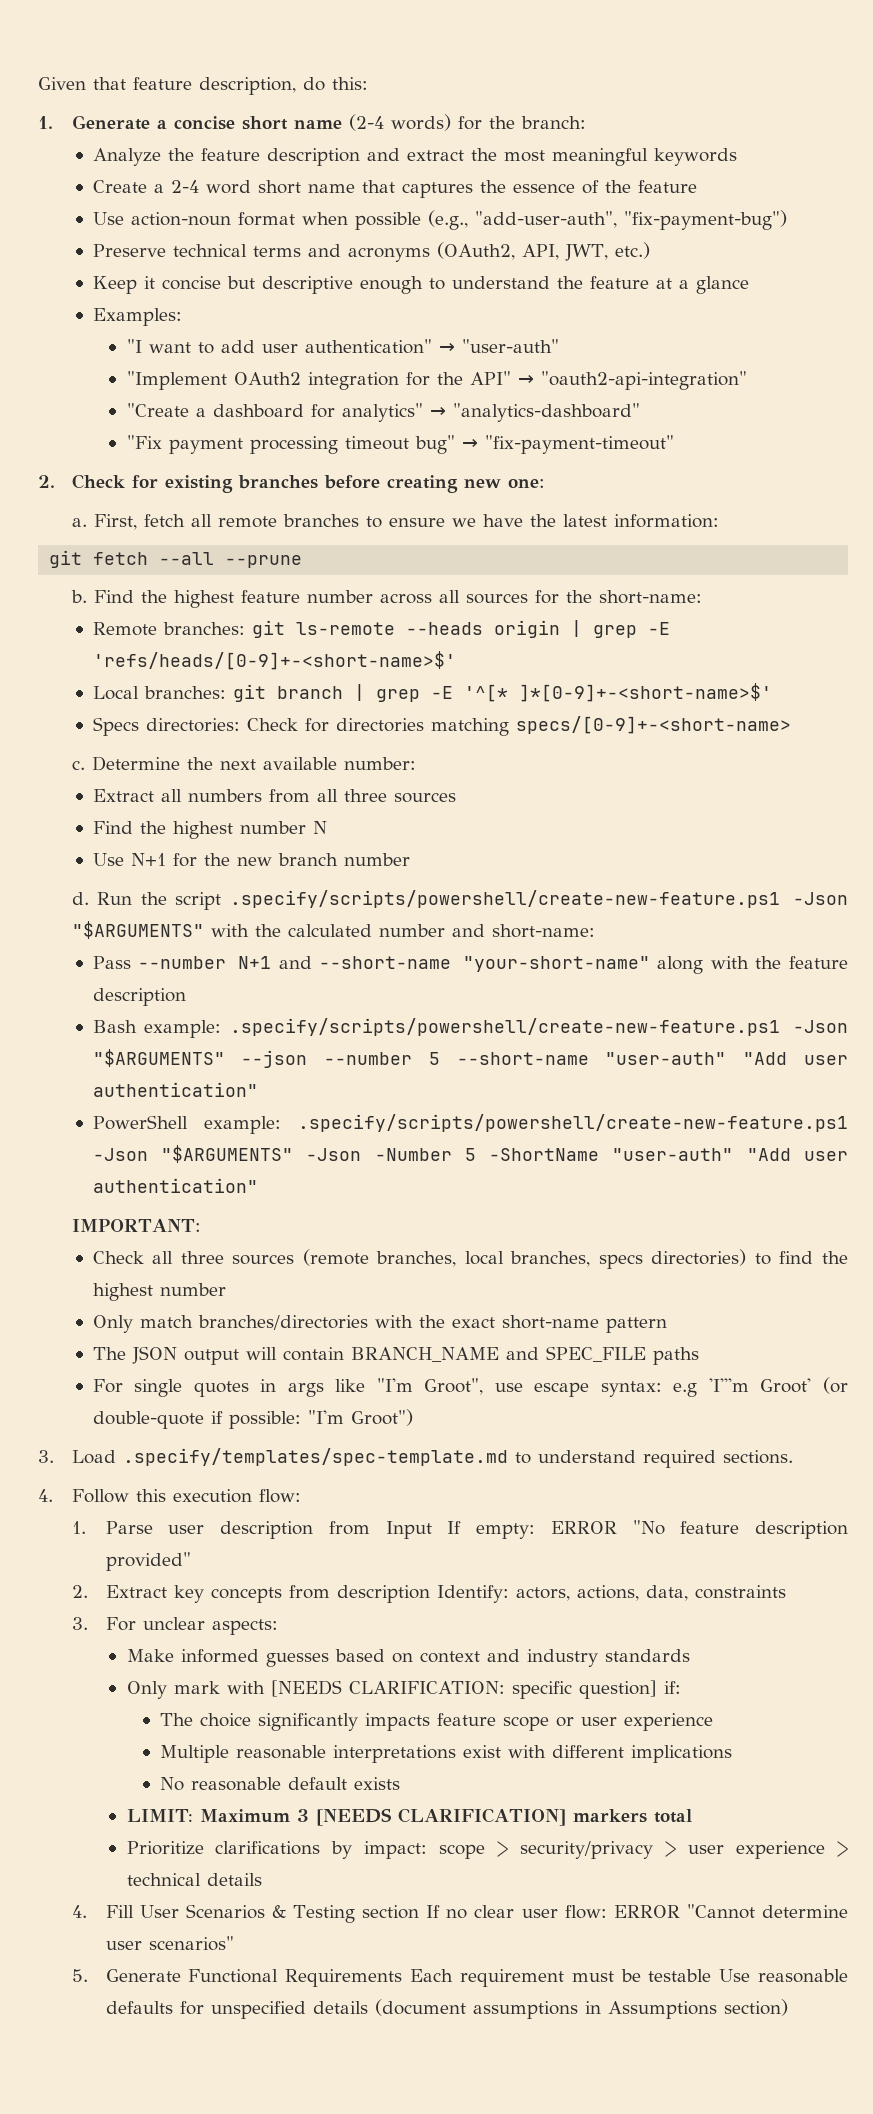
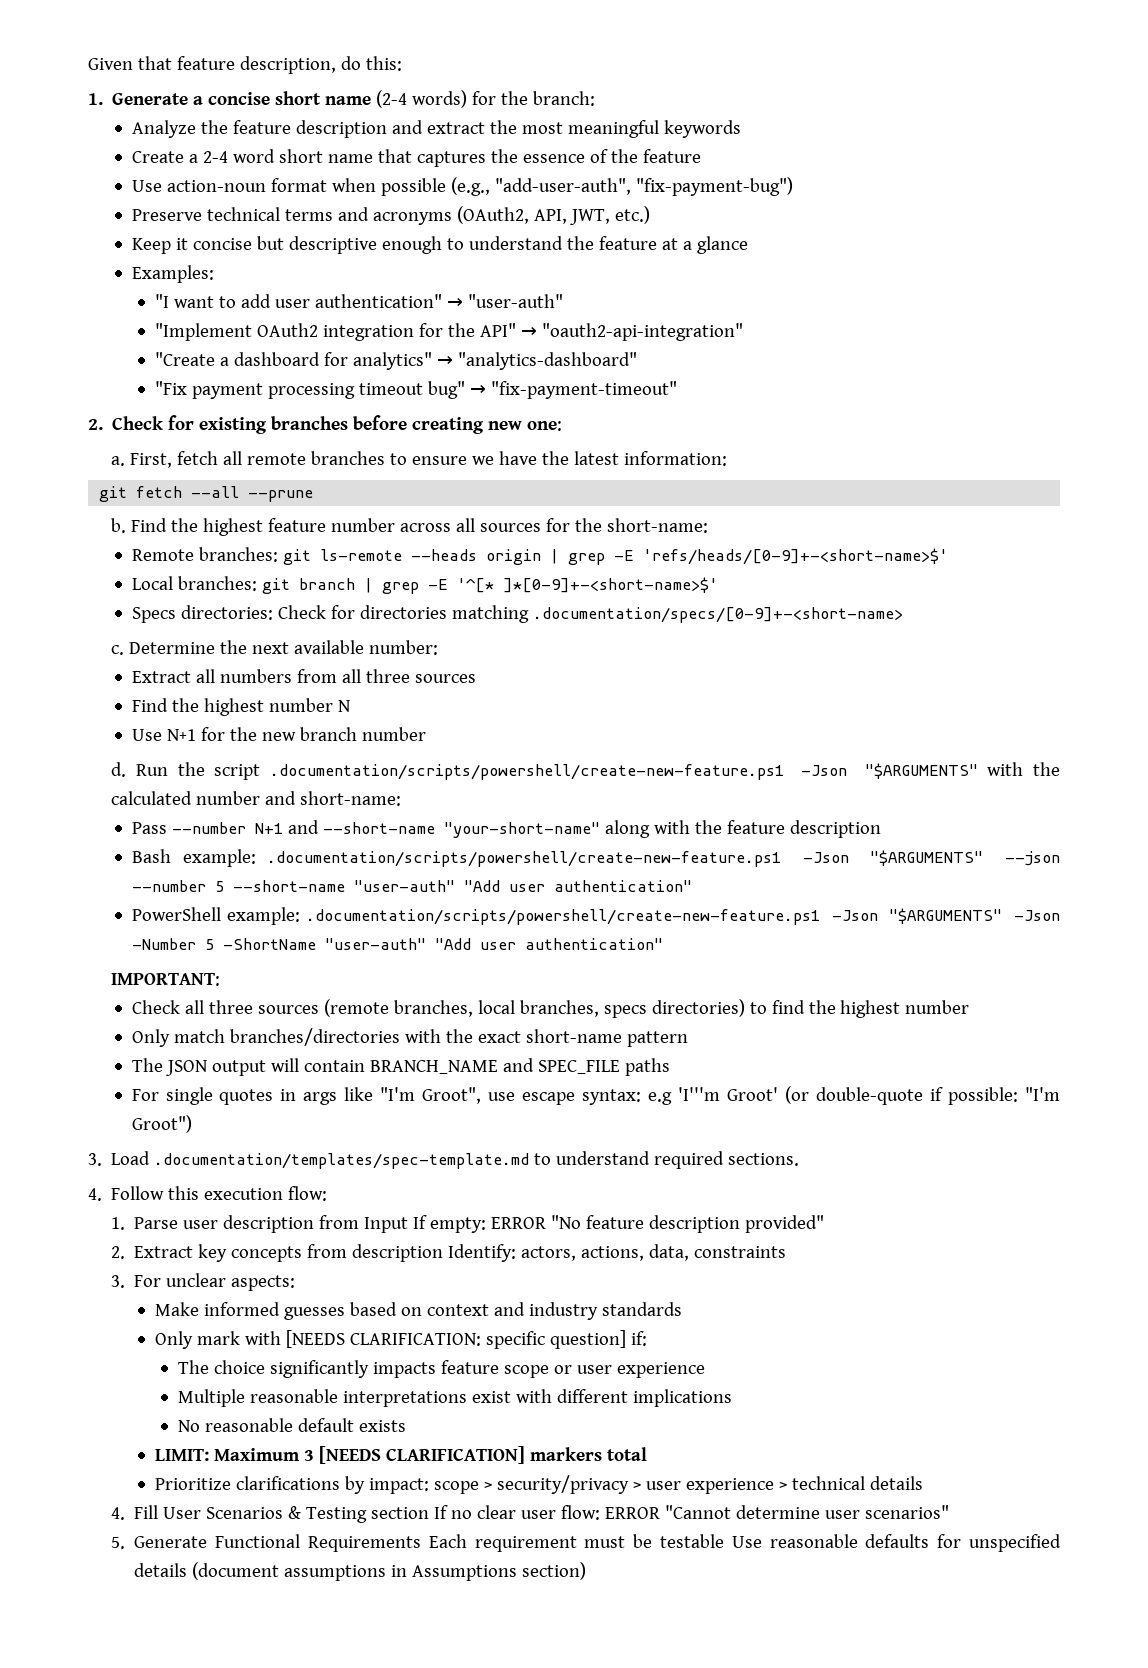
[515,716,791,734] specs/[0-9]+-<short-name> -> [532,607,903,623] .documentation/specs/[0-9]+-<short-name>
[229,890,780,908] .specify/scripts/powershell/create-new-feature.ps1 -> [269,764,784,780] .documentation/scripts/powershell/create-new-feature.ps1
[229,1018,780,1036] .specify/scripts/powershell/create-new-feature.ps1 -> [267,851,782,867] .documentation/scripts/powershell/create-new-feature.ps1
[298,1114,848,1132] .specify/scripts/powershell/create-new-feature.ps1 -> [306,909,821,925] .documentation/scripts/powershell/create-new-feature.ps1
[122,1448,508,1466] .specify/templates/spec-template.md -> [154,1153,530,1169] .documentation/templates/spec-template.md

